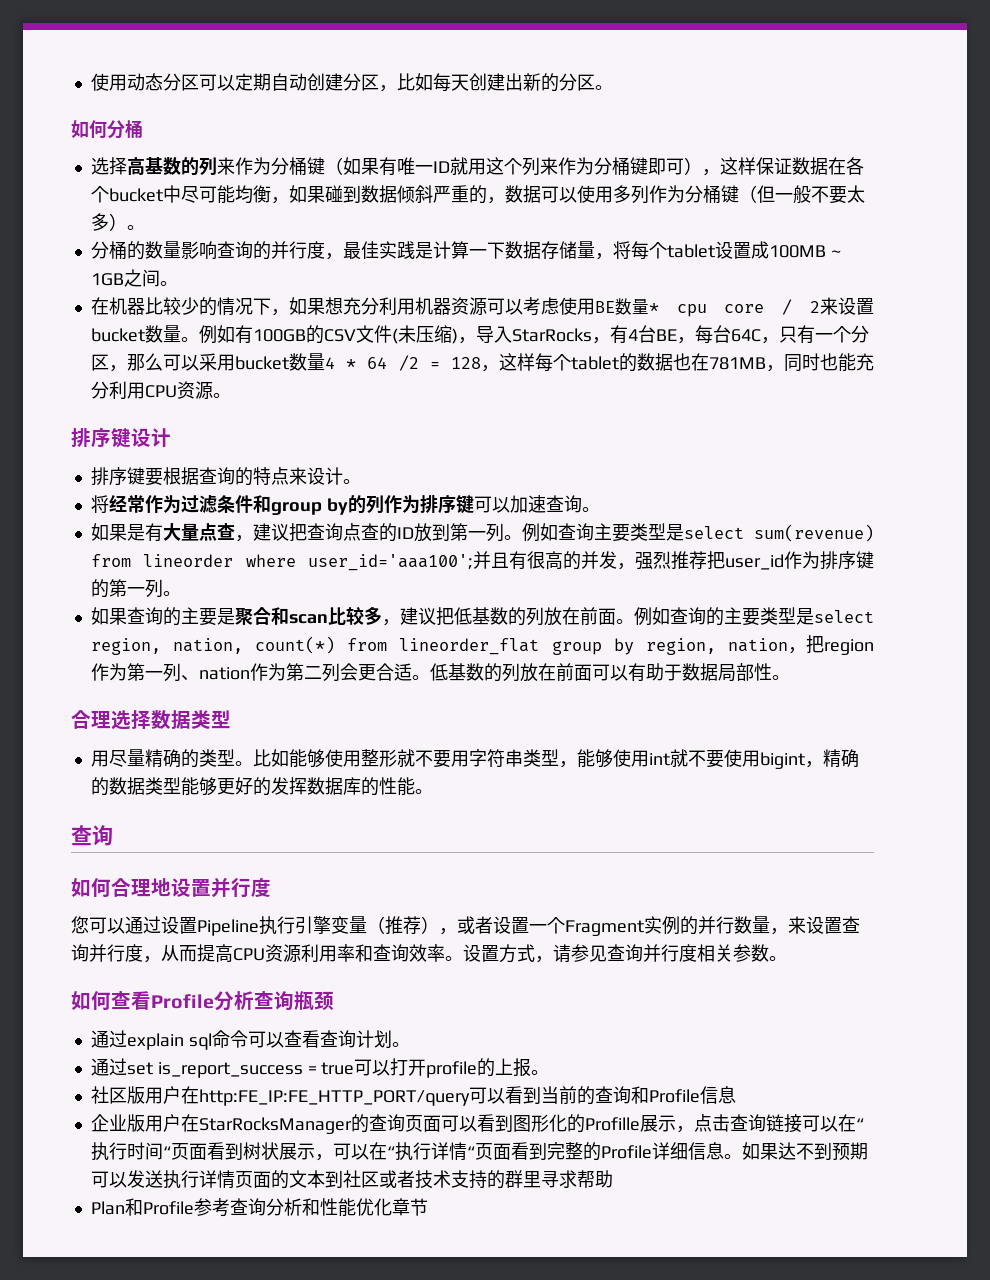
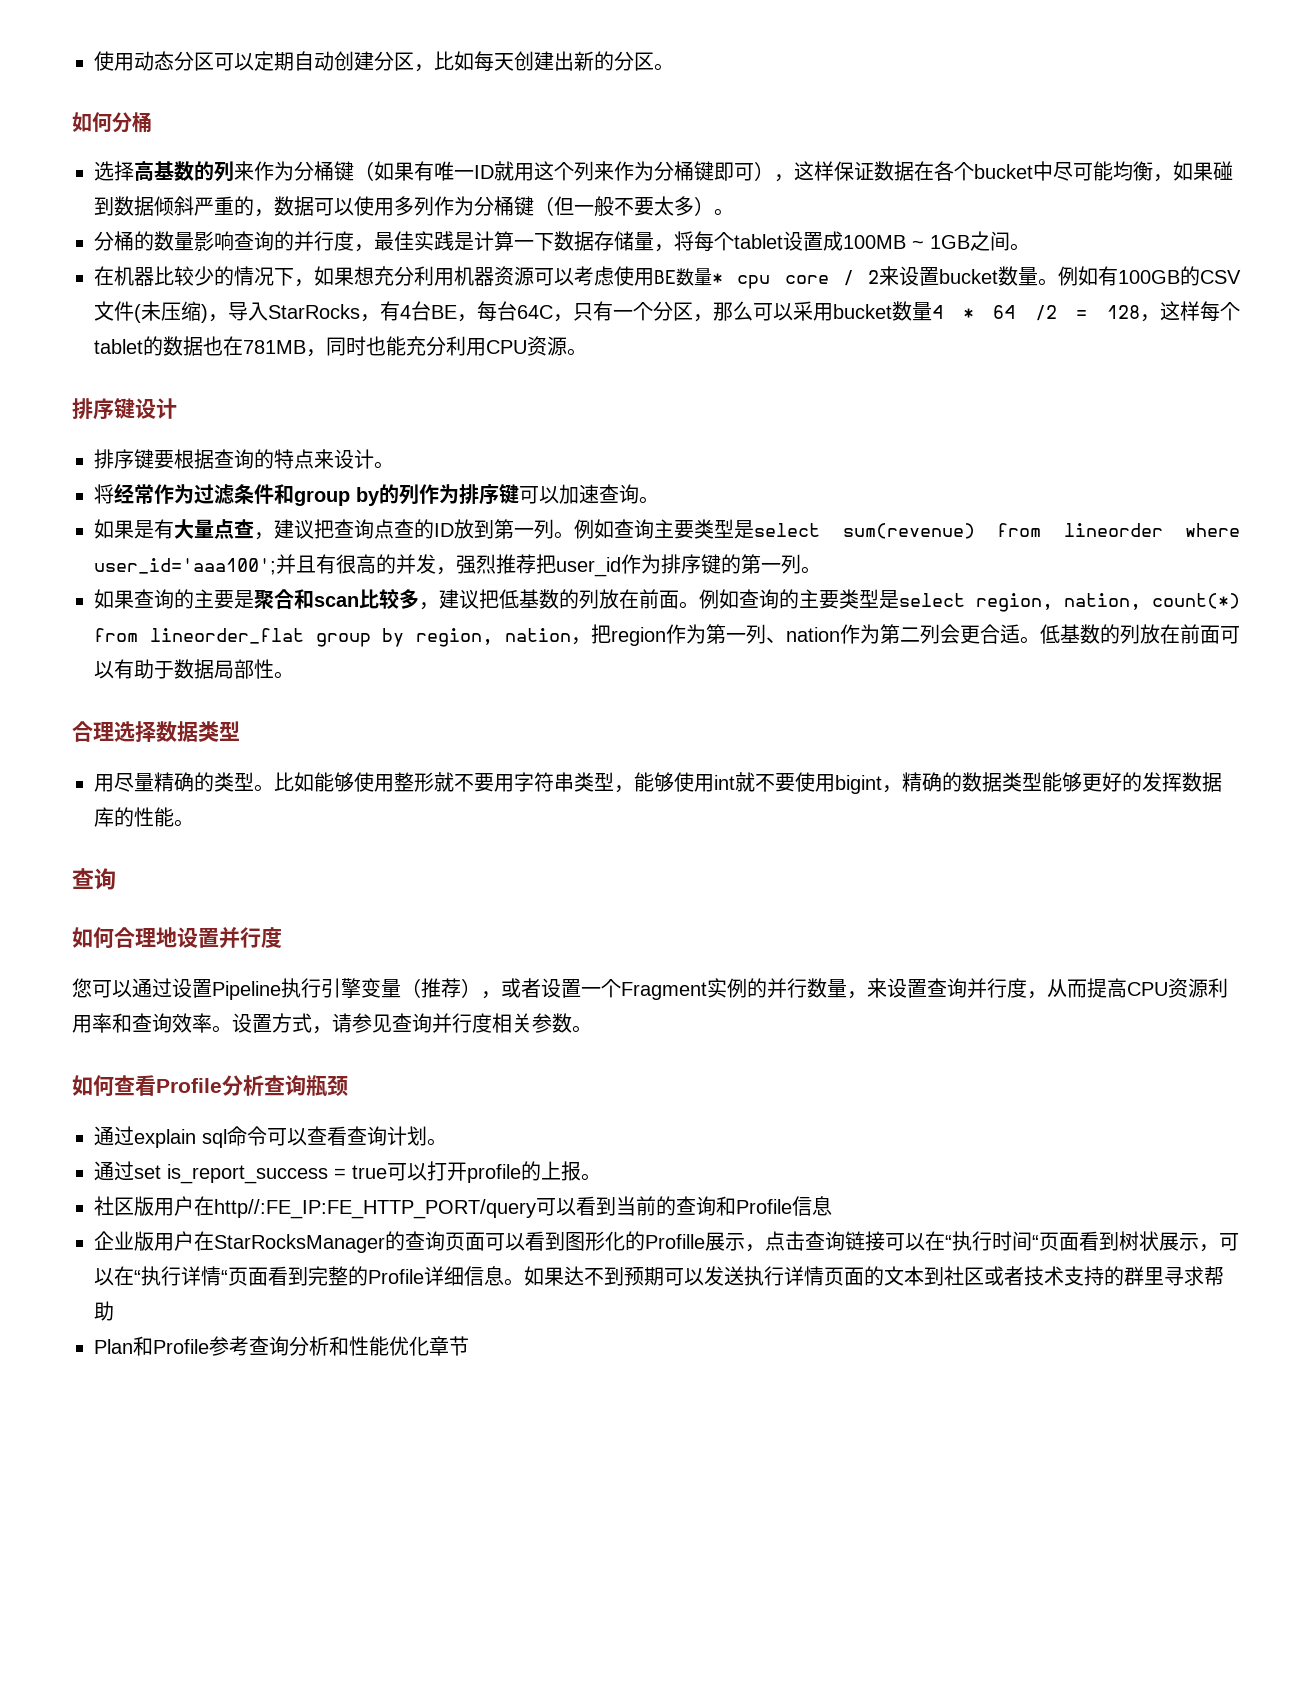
[198,1089,470,1106] http:FE_IP:FE_HTTP_PORT/query -> [214,1199,536,1219] http//:FE_IP:FE_HTTP_PORT/query

